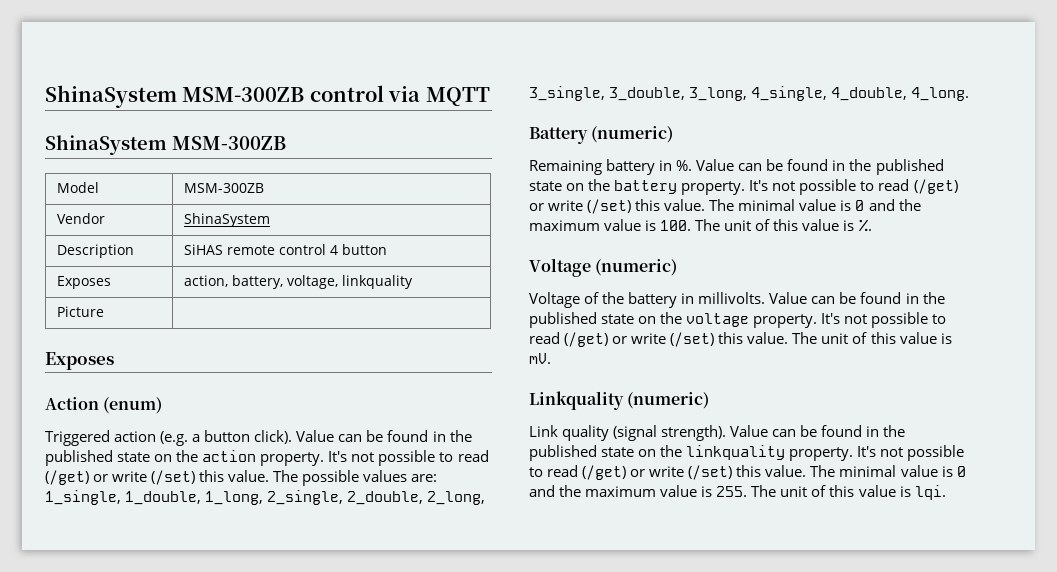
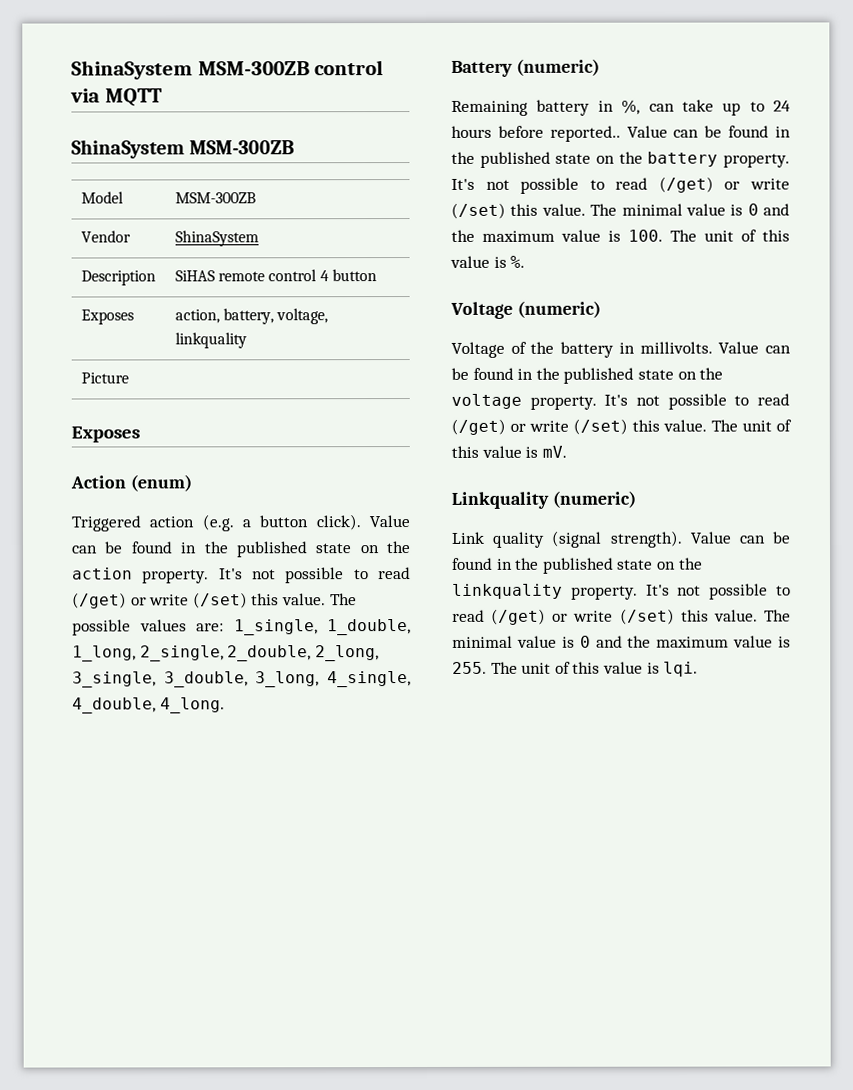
[676,160,693,171] %. -> [621,99,791,116] [451,125,621,142] %, can take up to 24 hours before reported..

